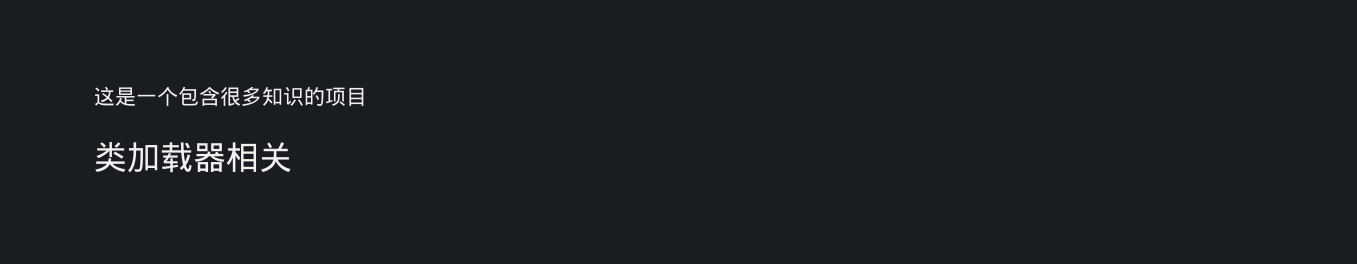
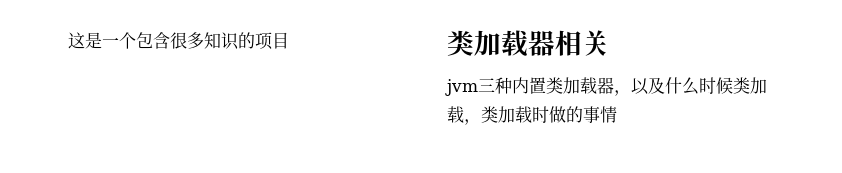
(292, 157) none -> [445,77,767,96] [447,106,617,125] // jvm三种内置类加载器，以及什么时候类加载，类加载时做的事情

